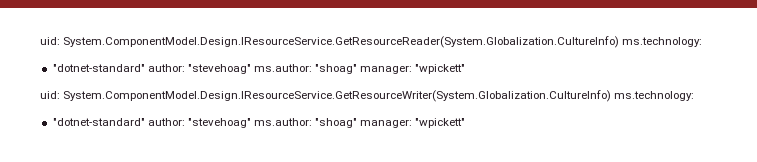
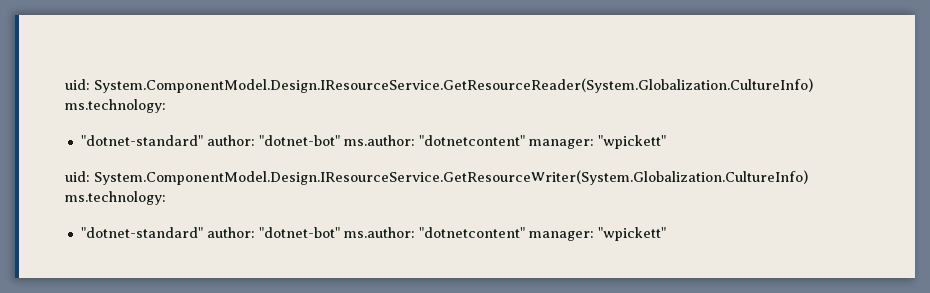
[187,64,358,74] "stevehoag" ms.author: "shoag" -> [258,135,525,146] "dotnet-bot" ms.author: "dotnetcontent"
[187,118,358,128] "stevehoag" ms.author: "shoag" -> [258,227,525,238] "dotnet-bot" ms.author: "dotnetcontent"

